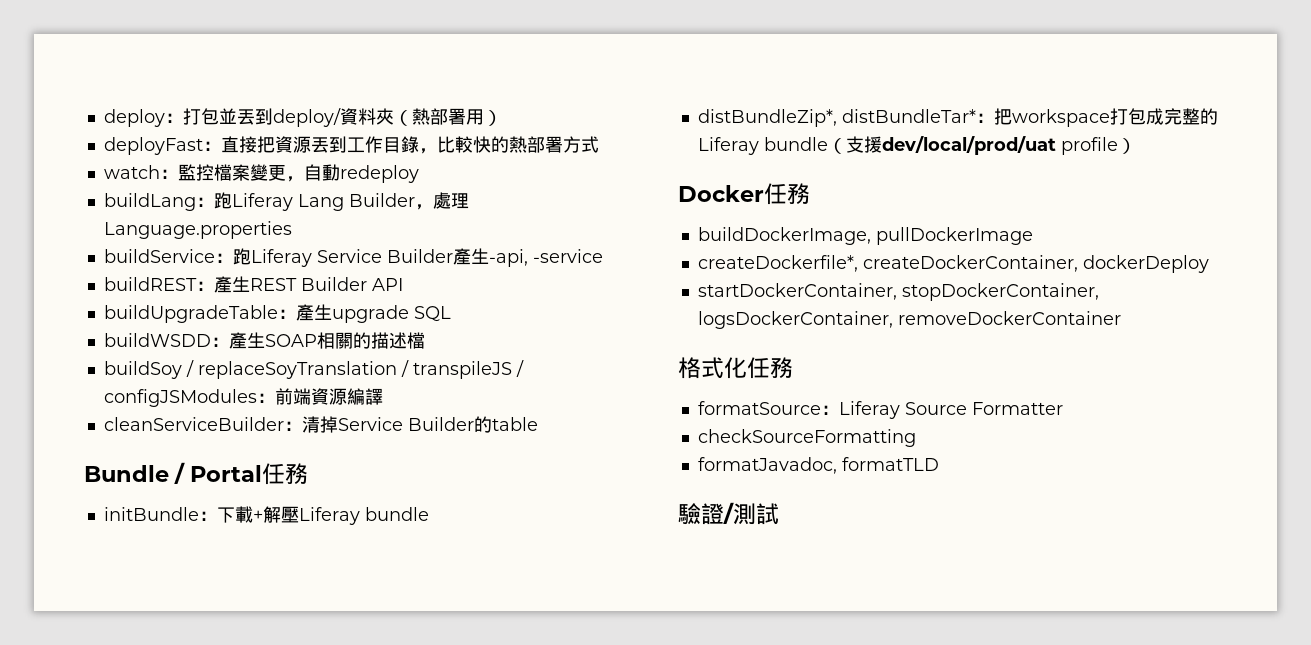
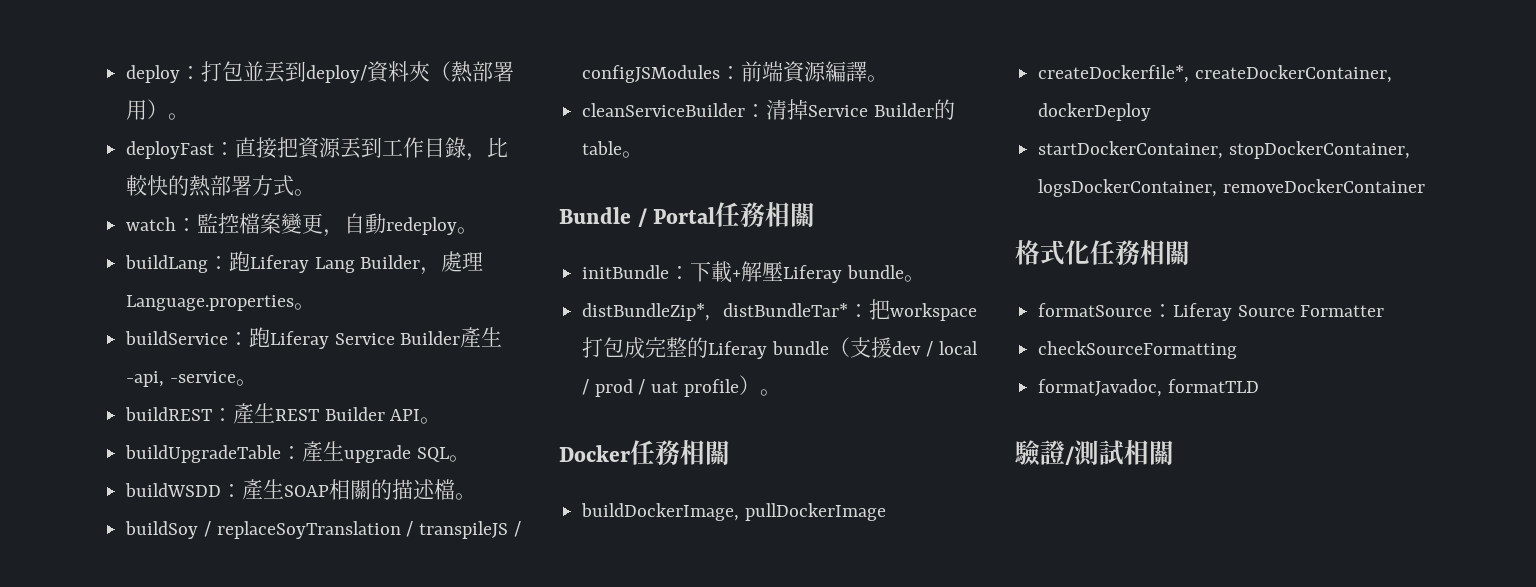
(502, 118) none -> [168,113,190,120] 。
(599, 144) none -> [294,189,316,196] 。
(419, 174) none -> [457,227,479,234] 。
(292, 230) none -> [294,303,316,310] 。
(603, 256) none -> [235,379,257,386] 。
(403, 284) none -> [420,417,442,424] 。
(451, 314) none -> [448,455,470,462] 。
(425, 340) none -> [455,493,477,500] 。
(383, 396) none -> [867,75,889,82] 。
(538, 424) none -> [622,151,644,158] 。
(309, 473) none -> [765,202,816,227] 相關
(429, 514) none -> [903,275,925,282] 。
[881,136,1056,155] dev/local/prod/uat -> [892,341,978,357] [582,379,679,397] dev / local / prod / uat
(1136, 146) none -> [759,389,781,396] 。
(810, 193) none -> [680,440,730,465] 相關
(793, 367) none -> [1140,240,1190,265] 相關
(779, 514) none -> [1124,440,1174,465] 相關

